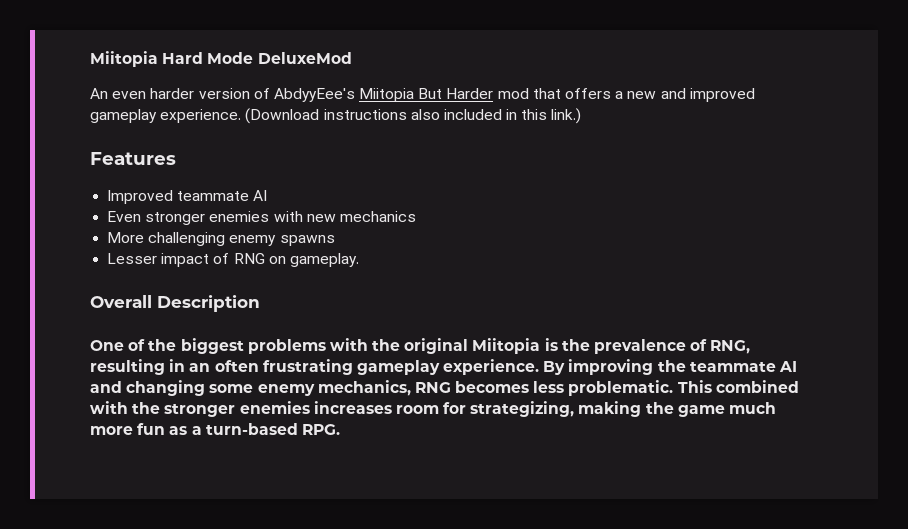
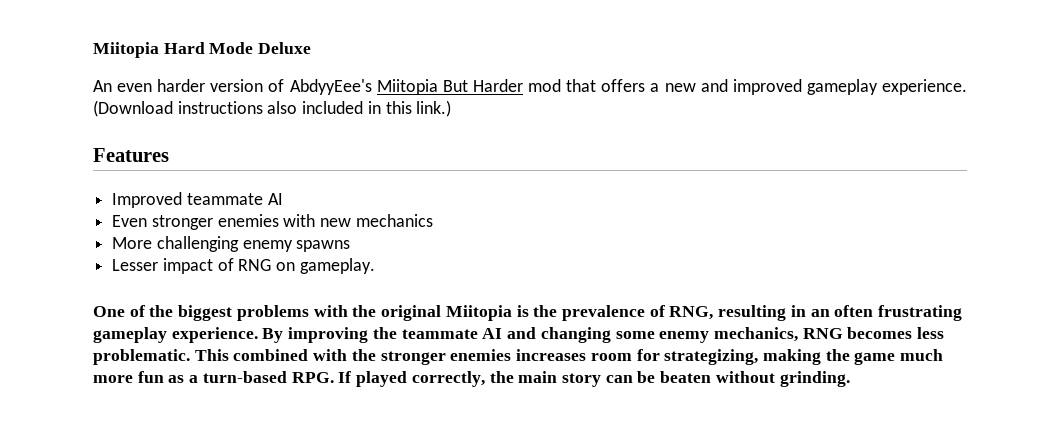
[257,52,352,64] DeluxeMod -> [258,42,312,54] Deluxe
[90,295,260,312] // Overall Description -> (375, 266) none
(340, 429) none -> [338,371,850,387] If played correctly, the main story can be beaten without grinding.

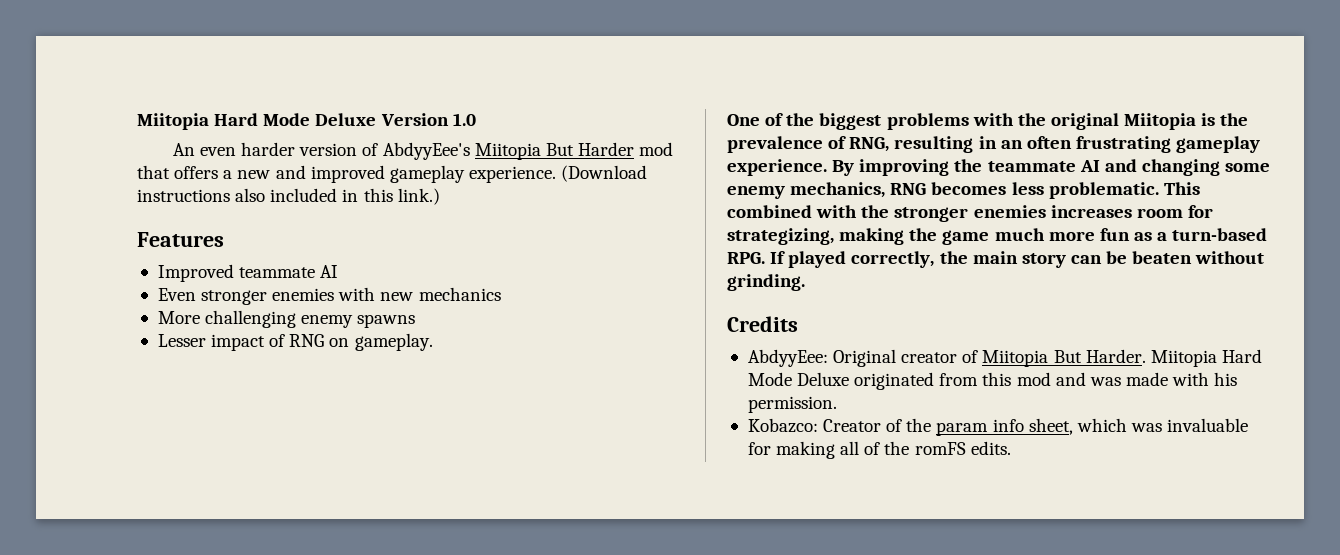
[93,42,312,58] Miitopia Hard Mode Deluxe -> [137,113,476,130] Miitopia Hard Mode Deluxe Version 1.0
(850, 379) none -> [727,316,798,332] [747,349,1262,367] [747,372,1238,390] [747,396,837,413] [747,418,1249,436] [747,441,1011,459] // Credits // AbdyyEee: Original creator of Miitopia But Harder. Miitopia Hard Mode Deluxe originated from this mod and was made with his permission. // Kobazco: Creator of the param info sheet, which was invaluable for making all of the romFS edits.

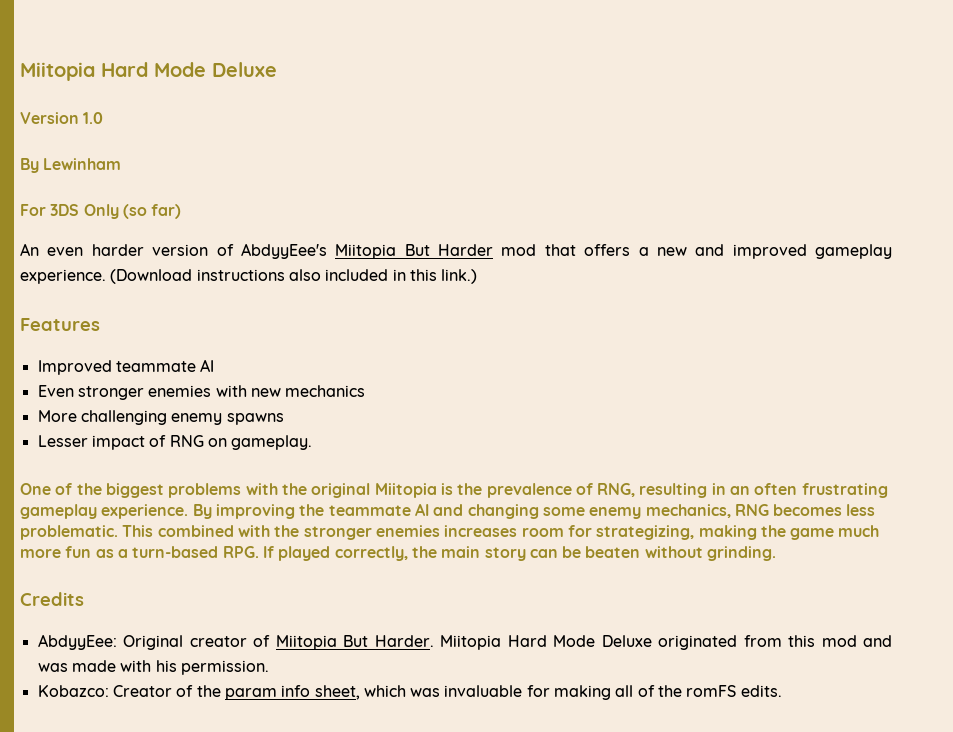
[137,113,377,130] Miitopia Hard Mode Deluxe -> [20,62,277,81] Miitopia Hard Mode Deluxe //
(476, 119) none -> [20,158,122,173] [20,204,182,219] // By Lewinham // For 3DS Only (so far)

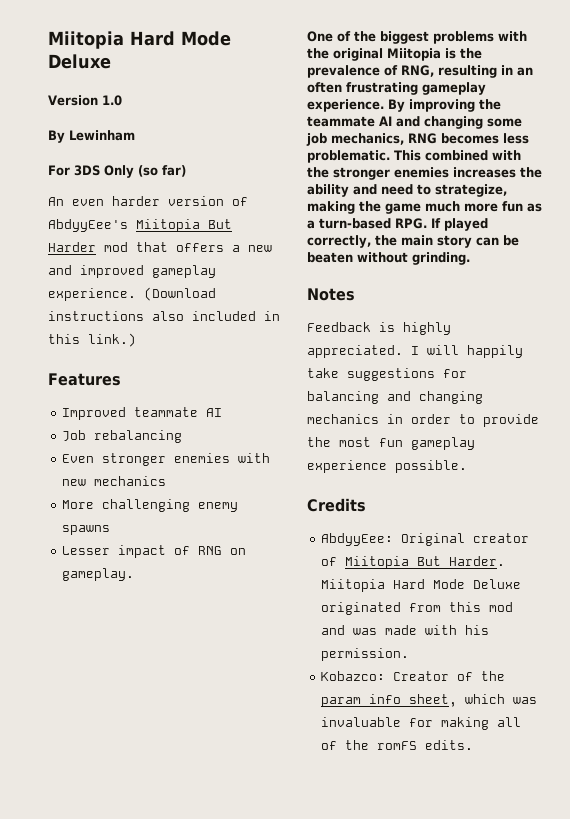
(215, 365) none -> [62,430,183,443] // Job rebalancing
[589,507,642,519] enemy -> [306,133,327,146] job
[521,525,695,540] room for strategizing, -> [520,167,542,178] [307,184,507,197] the ability and need to strategize,
(777, 553) none -> [307,288,355,301] [307,322,451,335] [307,345,523,358] [307,368,467,381] [307,391,483,404] [307,414,539,427] [307,437,475,450] [307,460,467,473] // Notes // Feedback is highly appreciated. I will happily take suggestions for balancing and changing mechanics in order to provide the most fun gameplay experience possible.

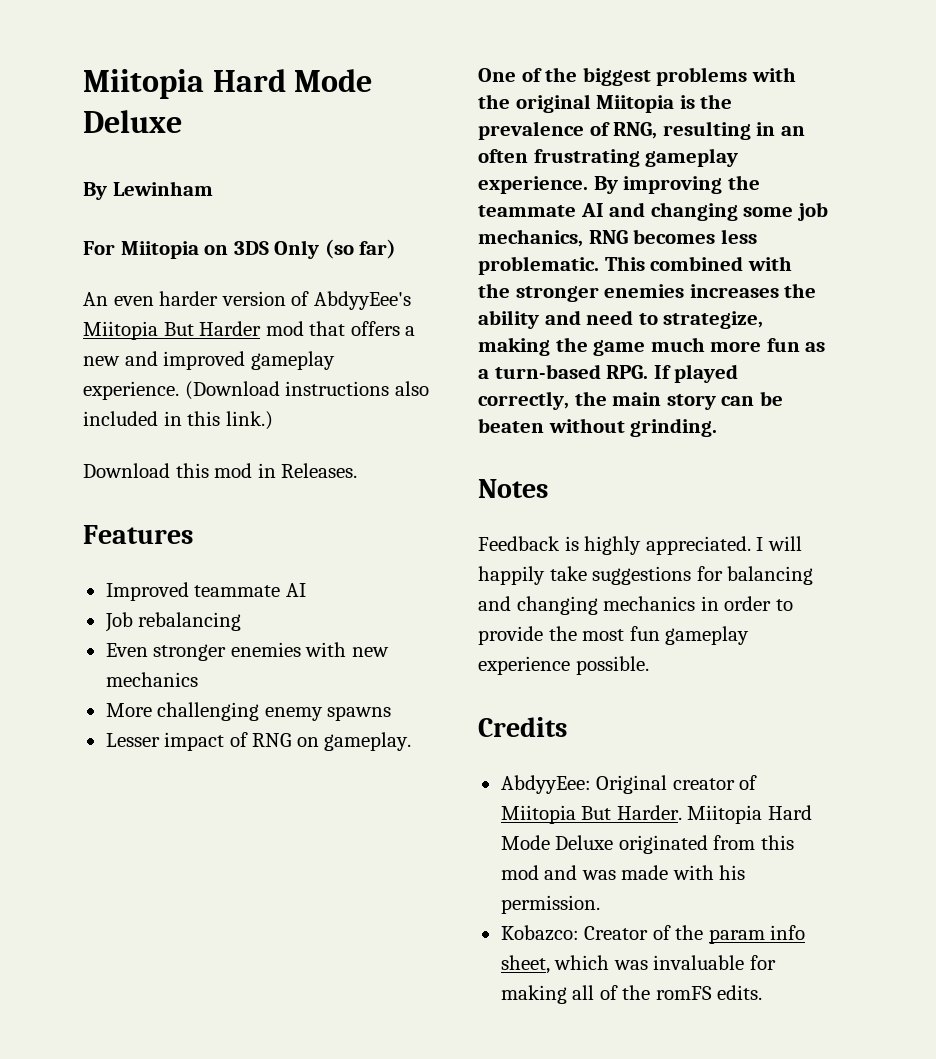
[48,31,231,49] [48,54,111,69] [48,95,122,106] Miitopia Hard Mode Deluxe // Version 1.0 -> [83,69,373,99] [83,110,182,133] Miitopia Hard Mode Deluxe
(70, 170) none -> [120,241,229,259] Miitopia on
(136, 340) none -> [83,463,358,478] // Download this mod in Releases.

